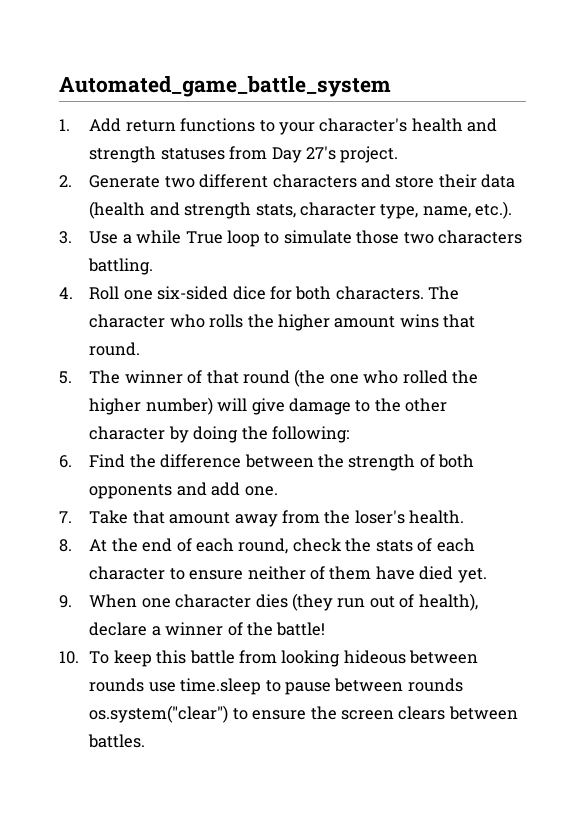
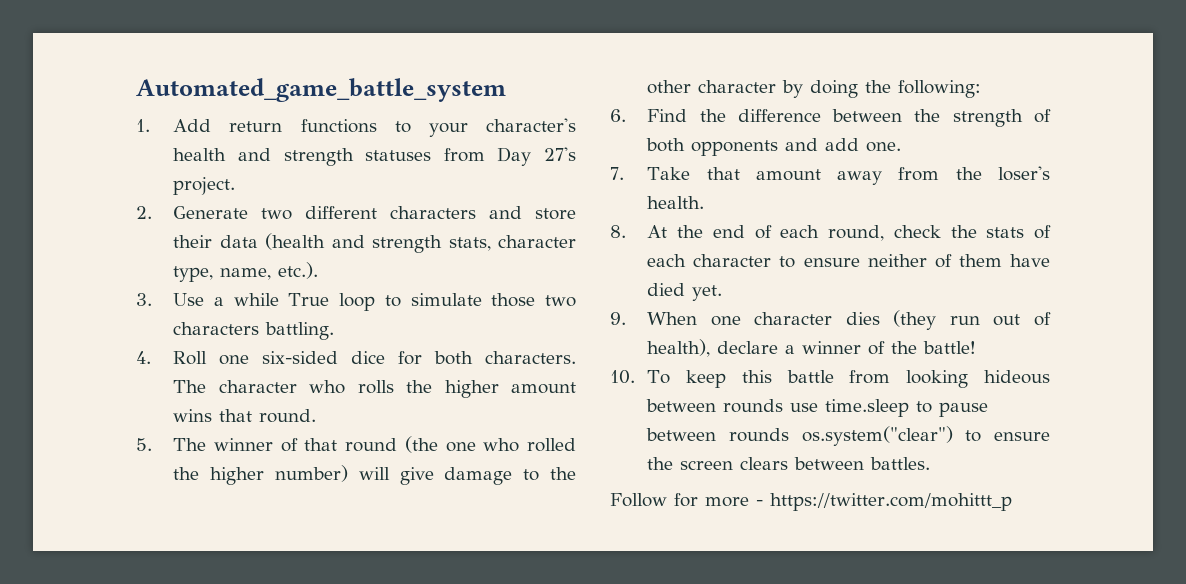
(146, 741) none -> [610,493,1012,511] // Follow for more - https://twitter.com/mohittt_p

